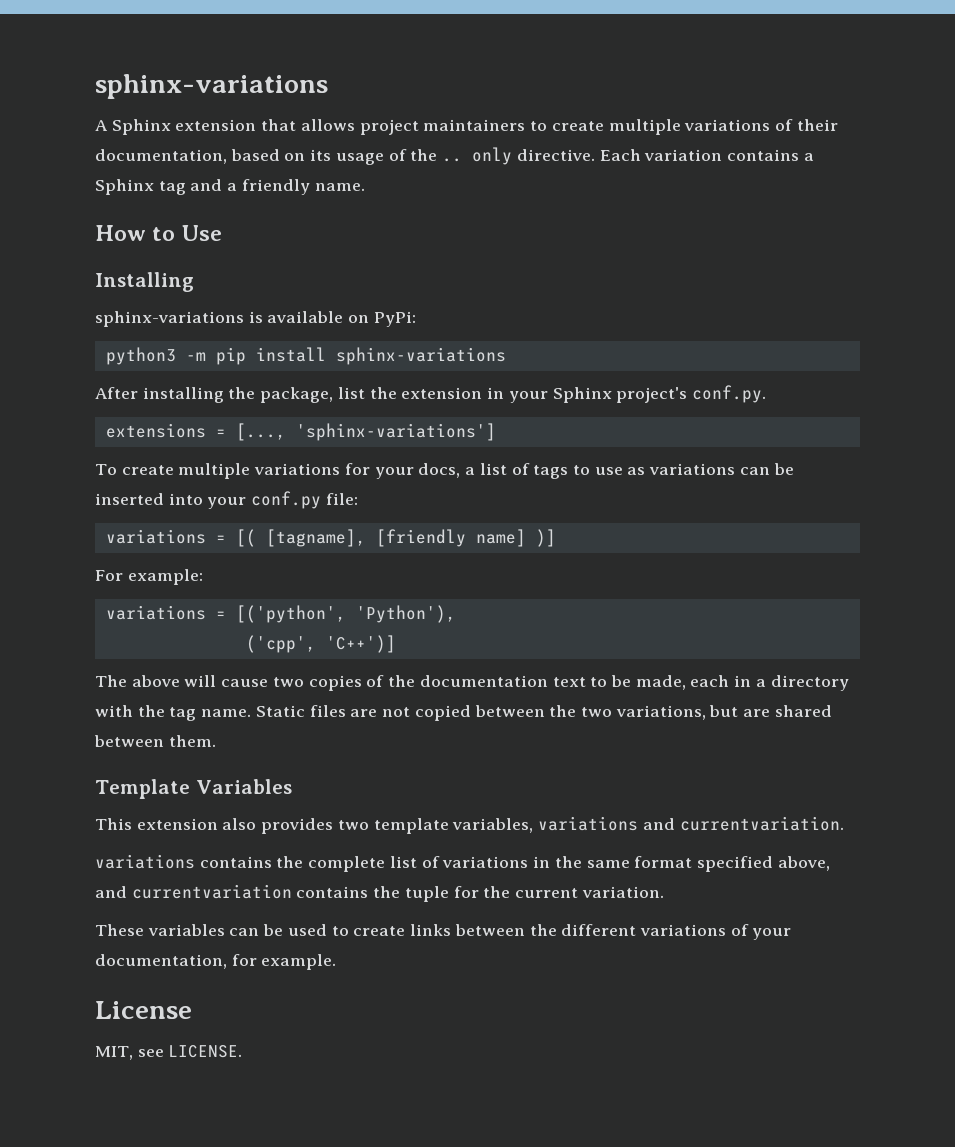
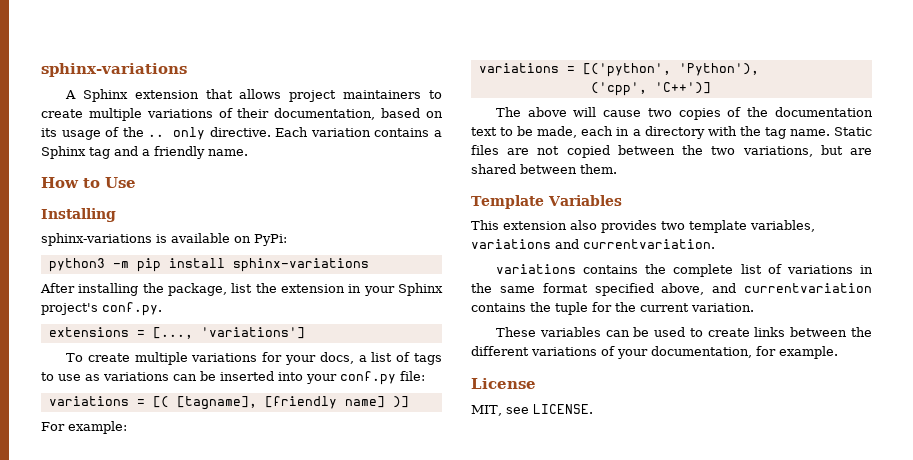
[295,423,496,441] 'sphinx-variations'] -> [200,327,305,339] 'variations']

